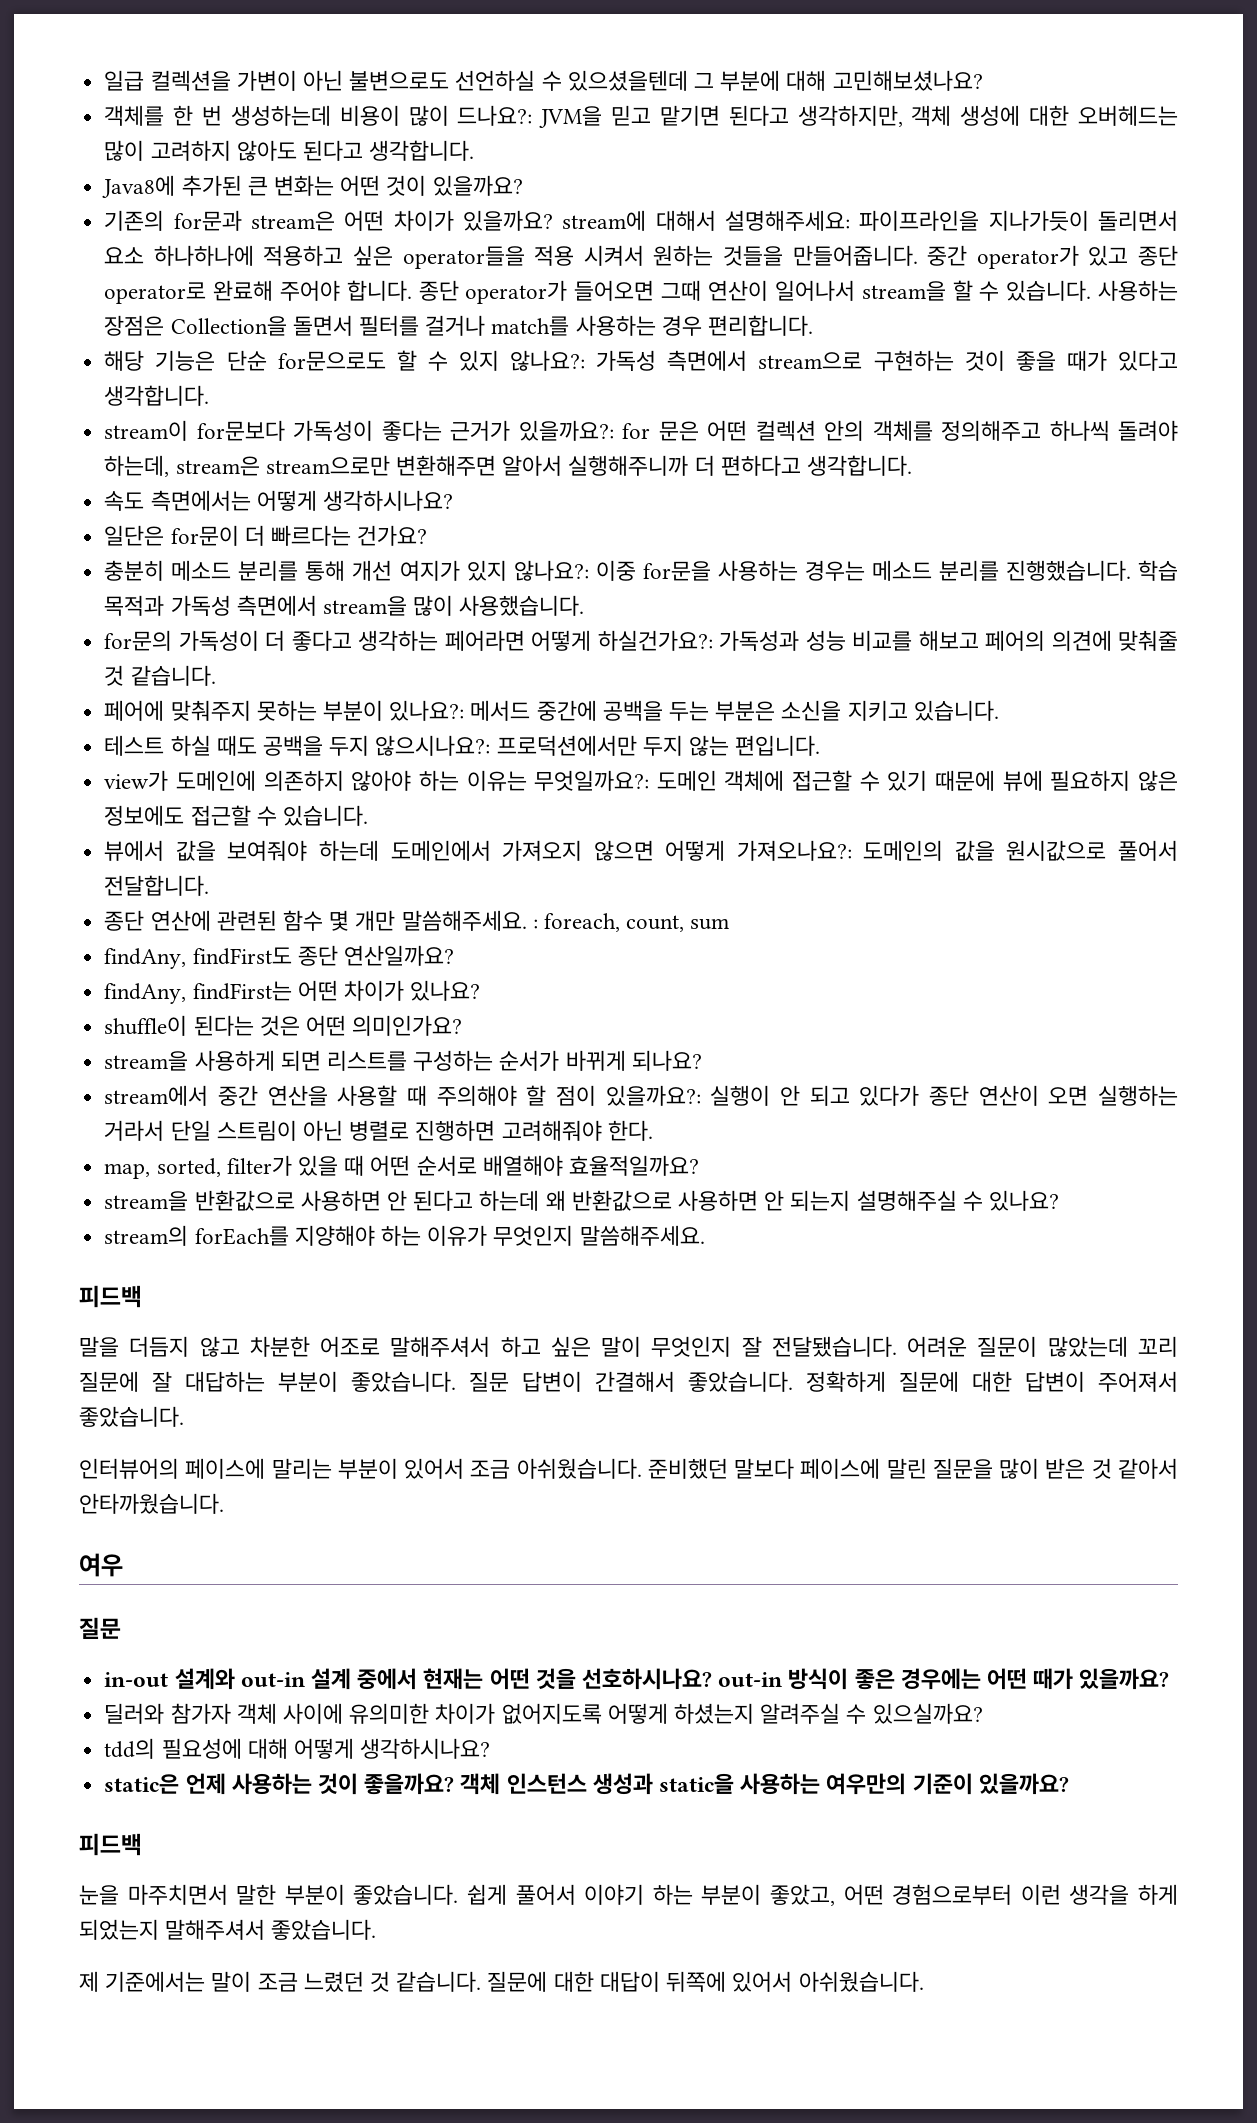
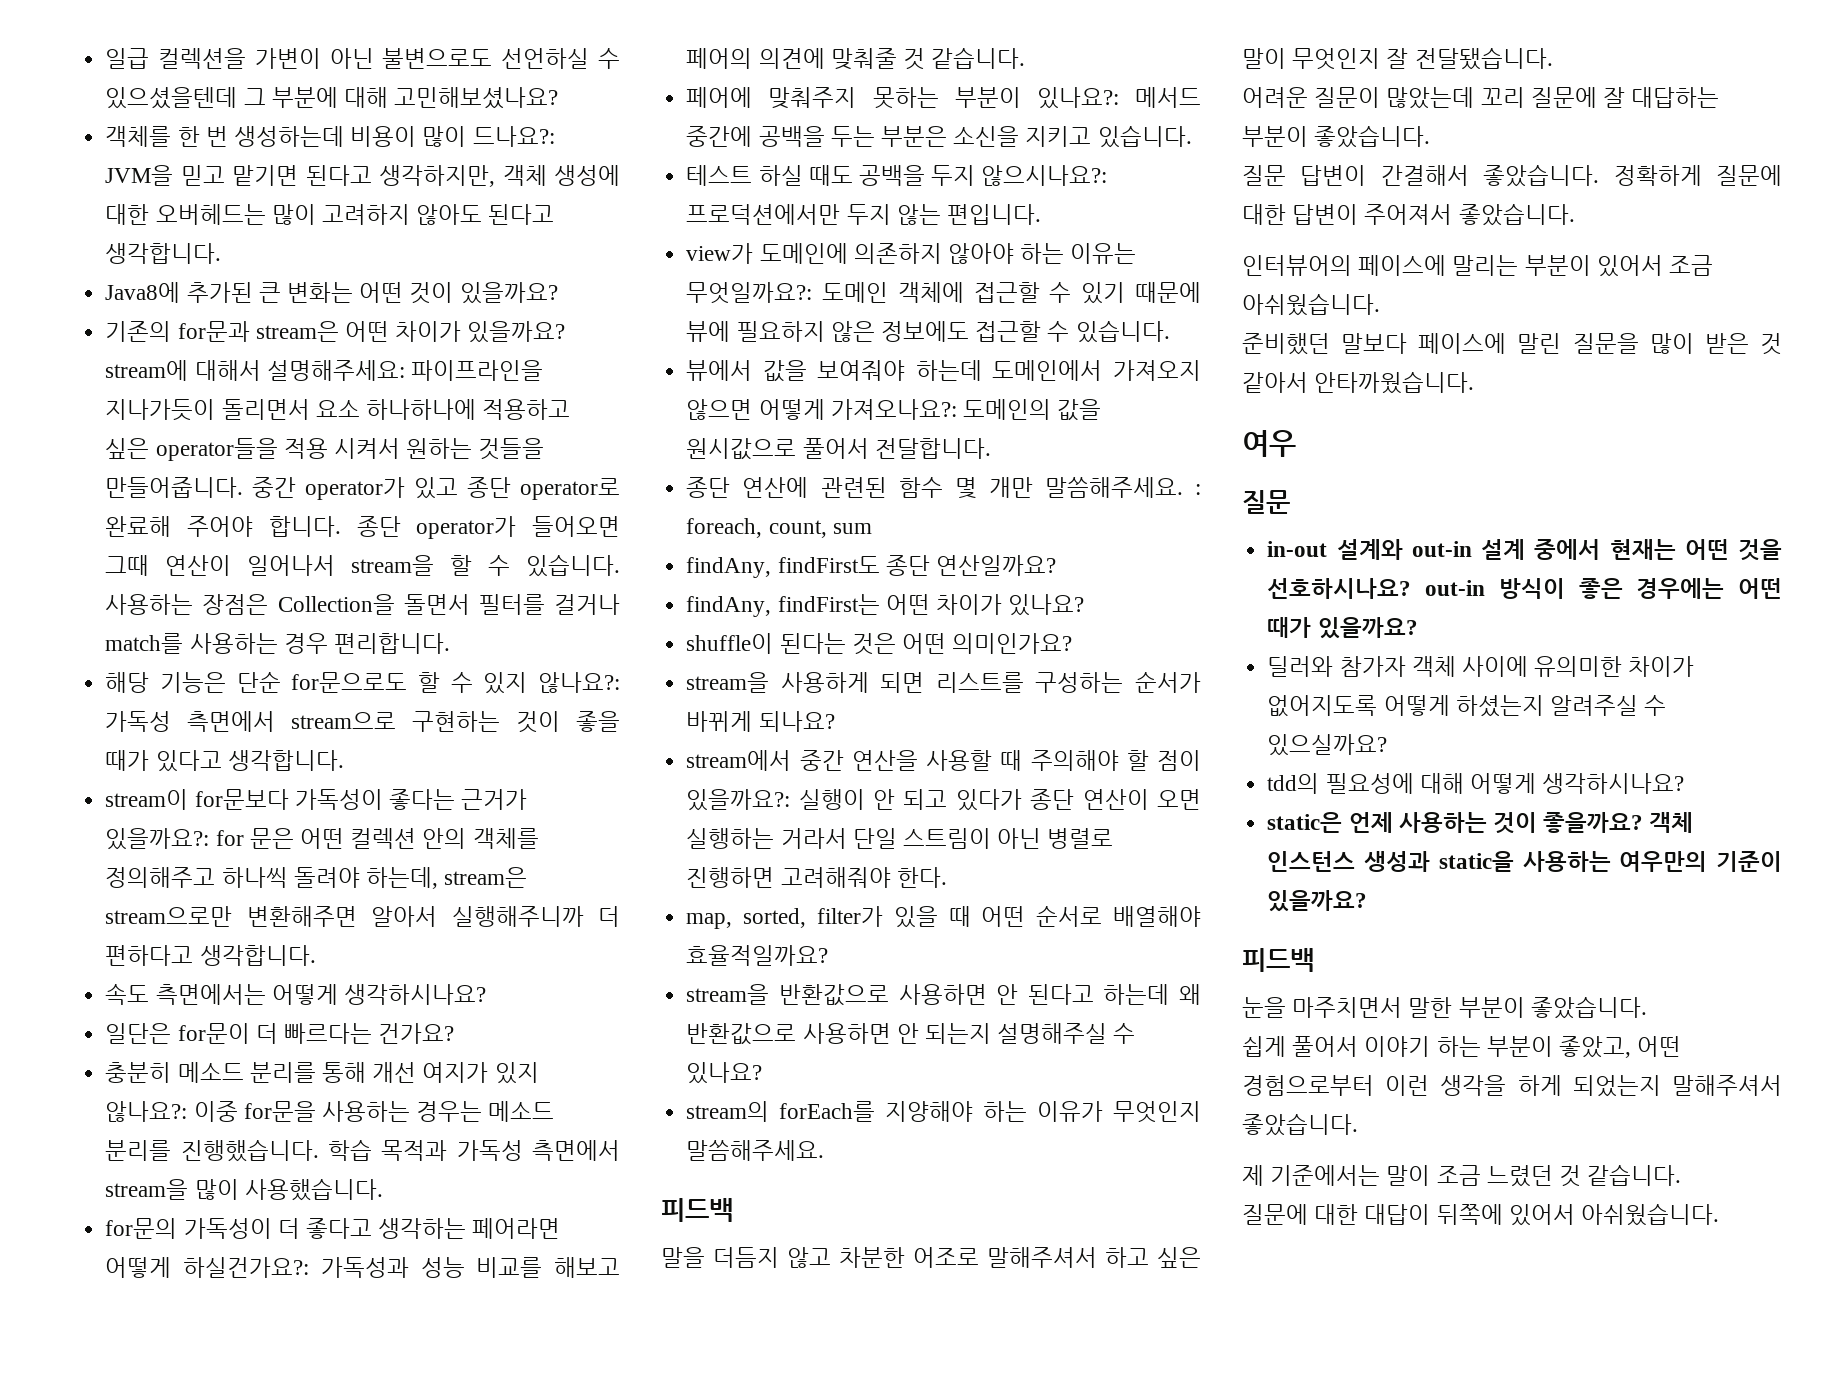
(897, 1346) none -> (1553, 58) //
(456, 1381) none -> (1431, 136) //
(642, 1468) none -> (1380, 304) //
(459, 1894) none -> (1647, 1007) //
(482, 1981) none -> (1682, 1175) //

